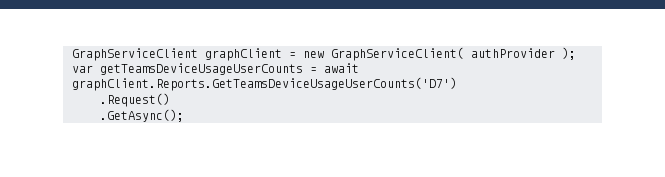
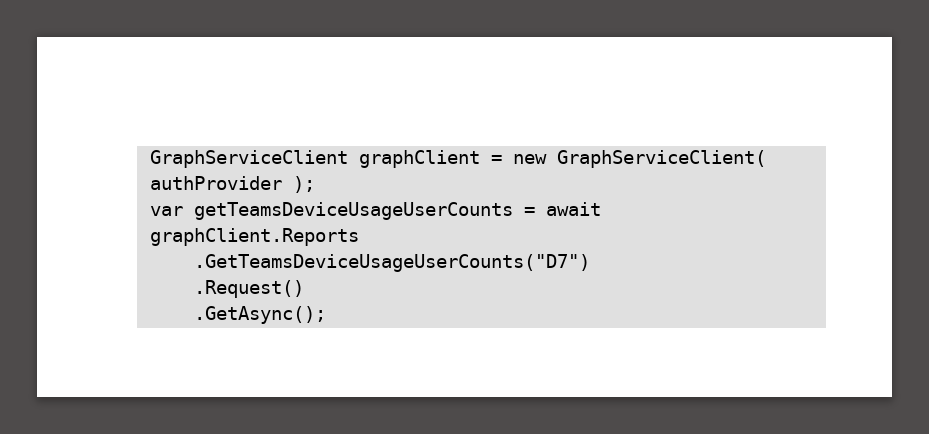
[71,77,457,91] graphClient.Reports.GetTeamsDeviceUsageUserCounts('D7') -> [150,228,360,246] [194,254,591,272] graphClient.Reports // .GetTeamsDeviceUsageUserCounts("D7")

